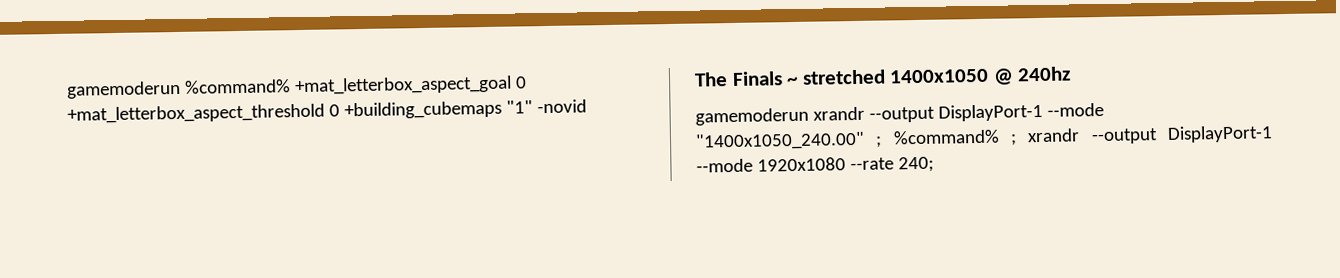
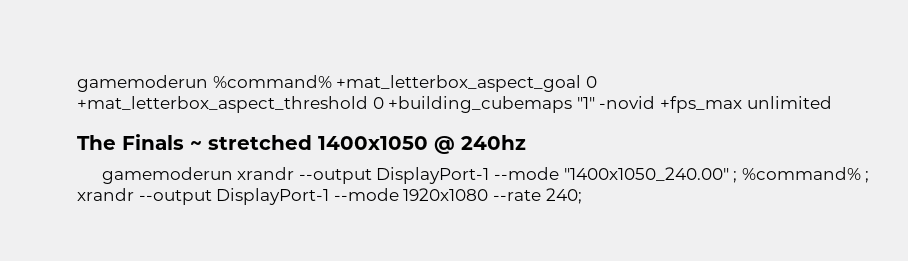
(587, 106) none -> [659,96,832,113] +fps_max unlimited

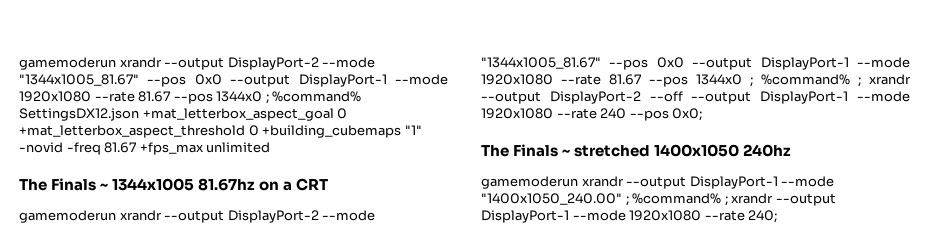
[77,75,332,92] gamemoderun %command% -> [19,57,376,70] [19,74,448,87] [19,91,362,104] [19,108,139,121] gamemoderun xrandr --output DisplayPort-2 --mode "1344x1005_81.67" --pos 0x0 --output DisplayPort-1 --mode 1920x1080 --rate 81.67 --pos 1344x0 ; %command% SettingsDX12.json
(656, 102) none -> [66,142,137,155] -freq 81.67
(832, 102) none -> [19,178,329,191] [19,210,376,223] [481,57,910,70] [481,74,911,87] [481,91,910,104] [481,108,703,121] // The Finals ~ 1344x1005 81.67hz on a CRT // gamemoderun xrandr --output DisplayPort-2 --mode "1344x1005_81.67" --pos 0x0 --output DisplayPort-1 --mode 1920x1080 --rate 81.67 --pos 1344x0 ; %command% ; xrandr --output DisplayPort-2 --off --output DisplayPort-1 --mode 1920x1080 --rate 240 --pos 0x0;
[434,136,455,154] @ -> (740, 150) none

